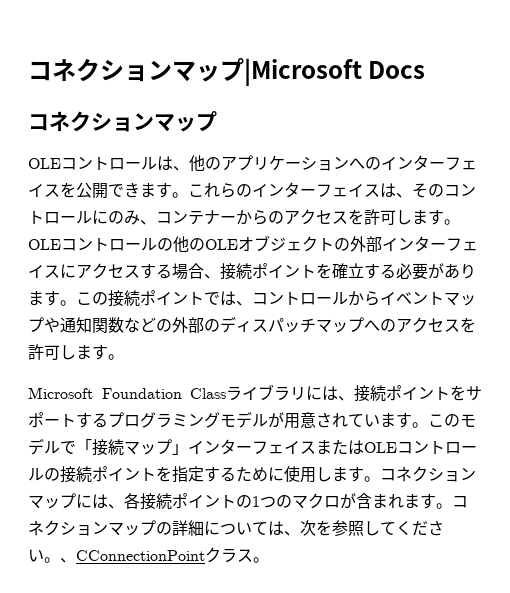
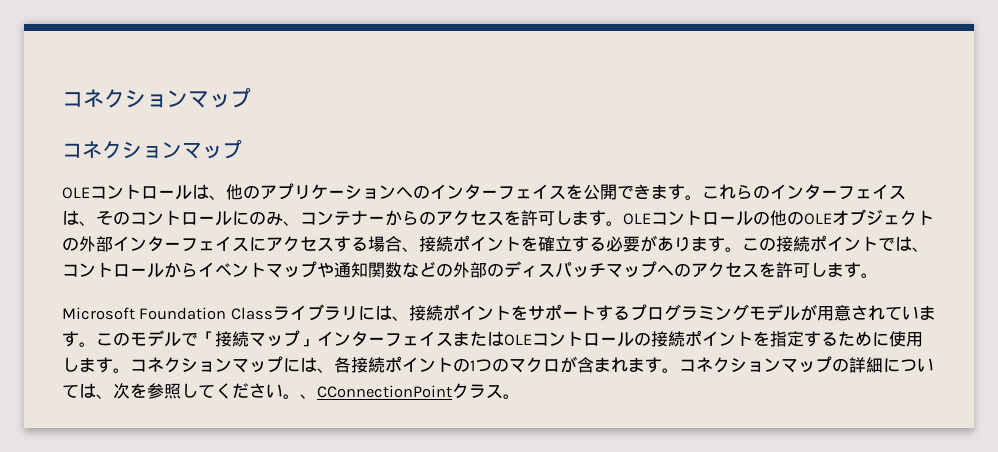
[28,58,426,86] コネクションマップ|Microsoft Docs -> [62,88,251,108] コネクションマップ

